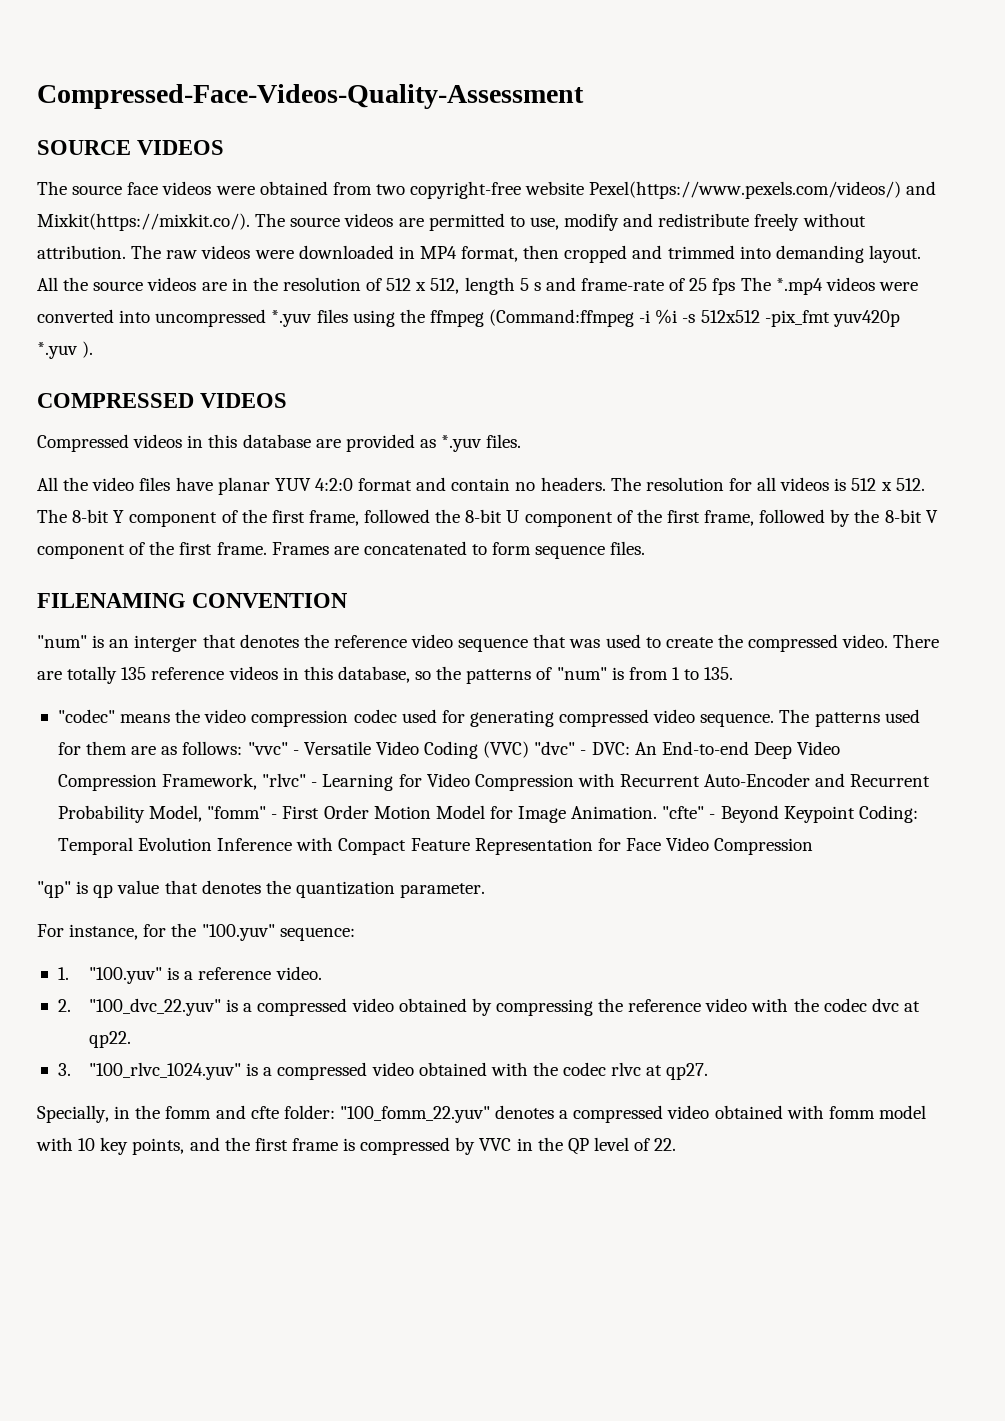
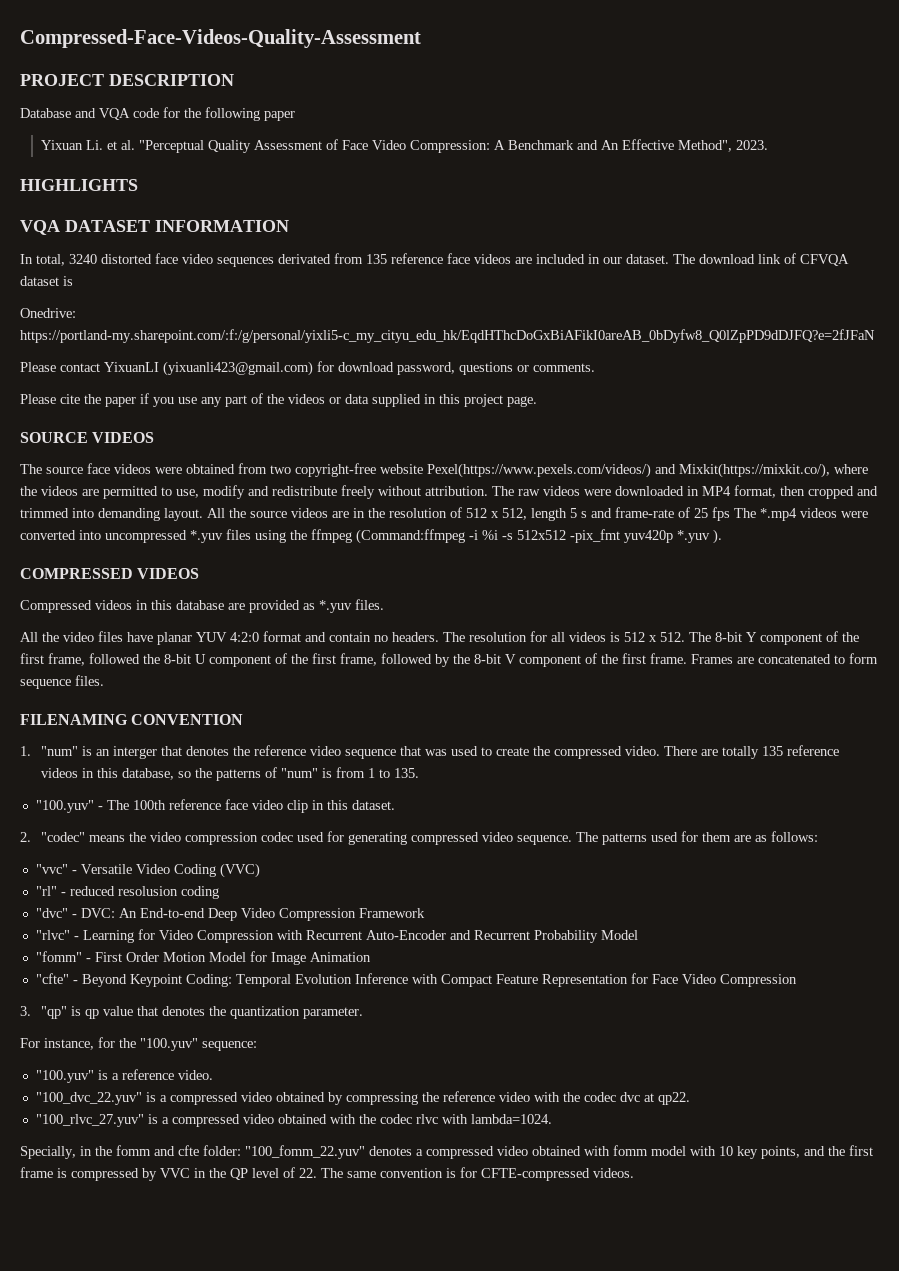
(584, 96) none -> [20,74,234,86] [20,107,295,121] [41,139,769,153] [20,179,138,191] [20,220,289,235] [20,253,849,267] [20,276,73,286] [20,308,76,318] [20,329,875,343] [20,361,595,376] [20,393,537,407] // PROJECT DESCRIPTION // Database and VQA code for the following paper // Yixuan Li. et al. "Perceptual Quality Assessment of Face Video Compression: A Benchmark and An Effective Method", 2023. // HIGHLIGHTS // VQA DATASET INFORMATION // In total, 3240 distorted face video sequences derivated from 135 reference face videos are included in our dataset. The download link of CFVQA dataset is // Onedrive: https://portland-my.sharepoint.com/:f:/g/personal/yixli5-c_my_cityu_edu_hk/EqdHThcDoGxBiAFikI0areAB_0bDyfw8_Q0lZpPD9dDJFQ?e=2fJFaN // Please contact YixuanLI (yixuanli423@gmail.com) for download password, questions or comments. // Please cite the paper if you use any part of the videos or data supplied in this project page.
[37,213,341,231] Mixkit(https://mixkit.co/). The source -> [679,463,868,478] [20,486,37,496] Mixkit(https://mixkit.co/), where the
(348, 600) none -> [20,746,31,756] 1.
(734, 673) none -> [35,799,395,813] [20,832,31,842] "100.yuv" - The 100th reference face video clip in this dataset. // 2.
(243, 748) none -> (819, 836) //
(530, 749) none -> [35,886,219,899] // "rl" - reduced resolusion coding //
[162,773,258,790] Framework, -> [358,908,425,918] Framework //
[149,805,203,822] Model, -> [600,930,638,940] Model //
[571,806,658,819] Animation. -> [309,952,371,962] Animation //
(814, 846) none -> [20,1006,31,1016] 3.
[57,967,69,980] 1. -> (257, 1046) none
[57,999,71,1012] 2. -> (213, 1075) none
[57,1062,242,1080] 3. "100_rlvc_1024.yuv" -> [35,1114,144,1127] "100_rlvc_27.yuv"
[646,1063,709,1080] at qp27. -> [441,1114,552,1124] with lambda=1024.
(677, 1144) none -> [321,1167,634,1181] The same convention is for CFTE-compressed videos.

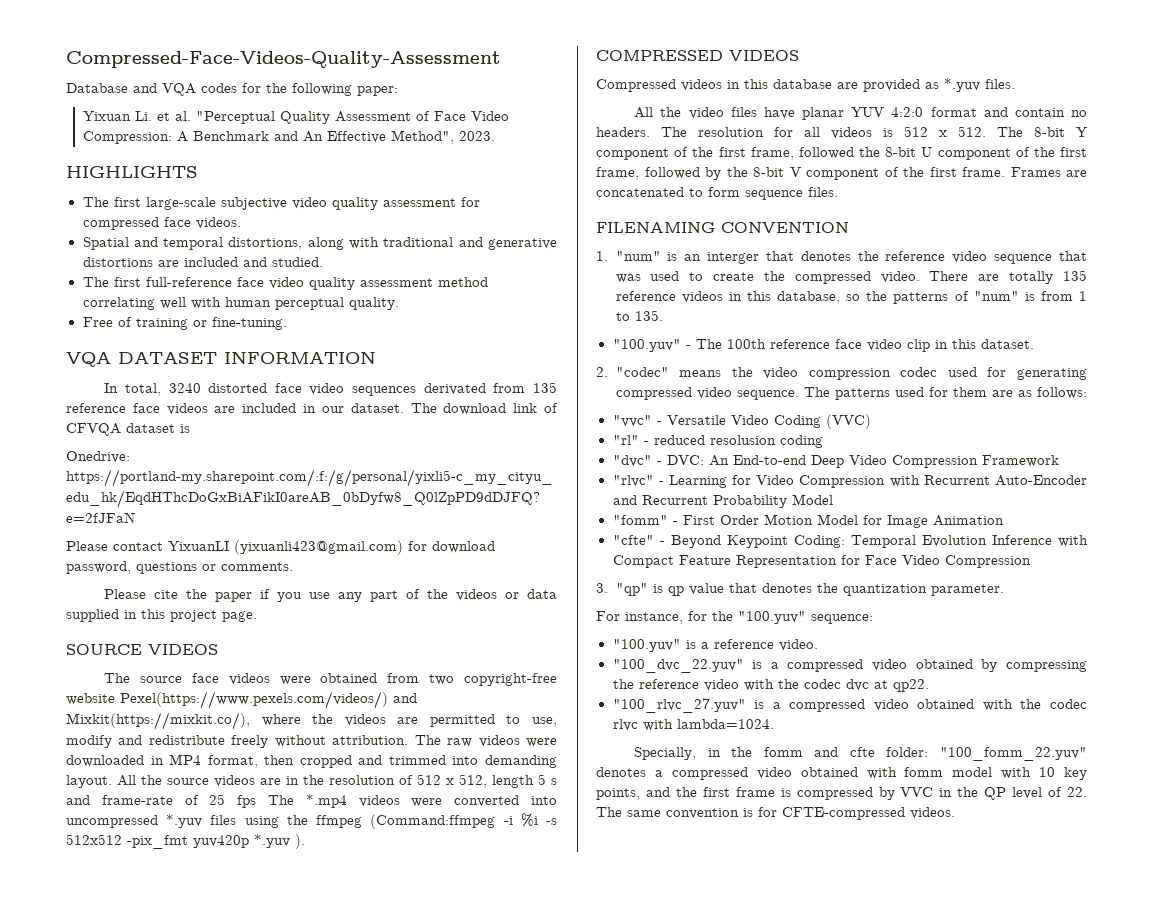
[20,74,234,86] // PROJECT DESCRIPTION -> (501, 59) none
[133,108,159,118] code -> [201,83,237,93] codes
[264,111,295,121] paper -> [357,86,398,96] paper:
(138, 185) none -> [82,197,480,210] [82,217,241,230] [82,237,557,250] [82,257,323,267] [82,277,488,290] [82,297,399,310] [82,317,287,330] // The first large-scale subjective video quality assessment for compressed face videos. // Spatial and temporal distortions, along with traditional and generative distortions are included and studied. // The first full-reference face video quality assessment method correlating well with human perceptual quality. // Free of training or fine-tuning.

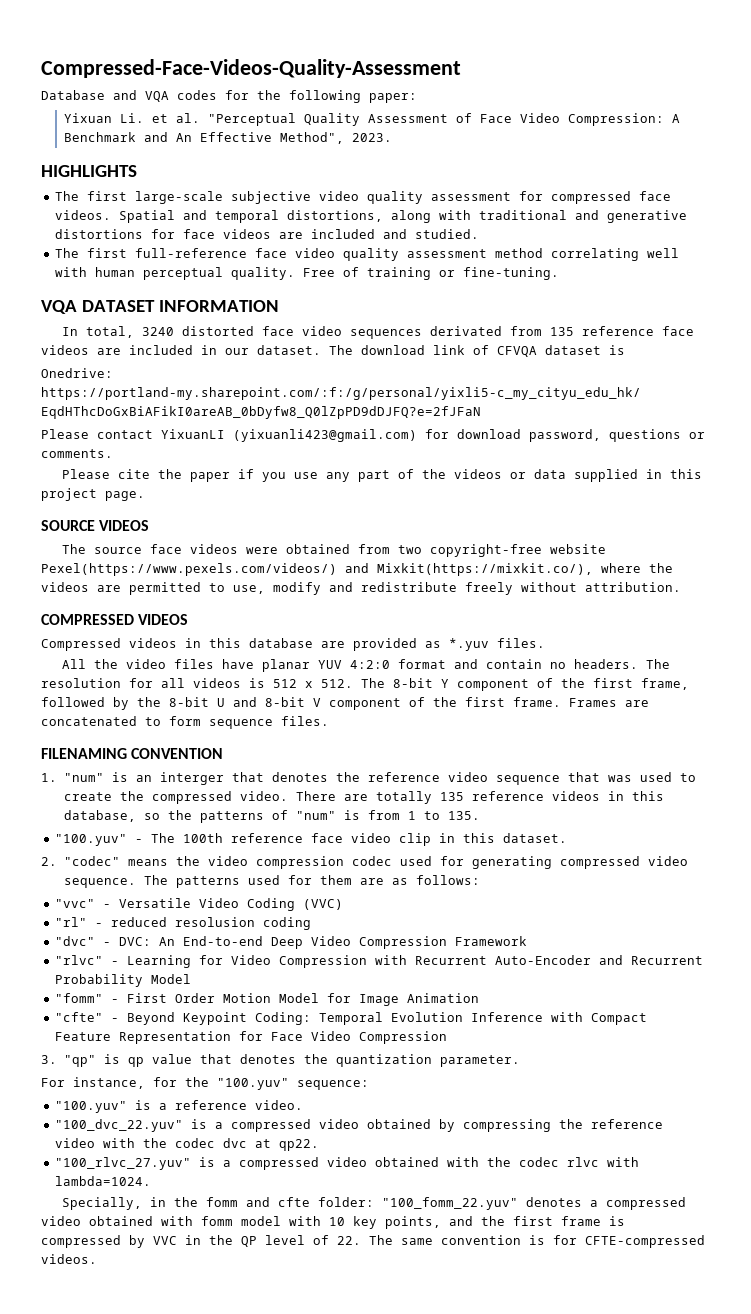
(241, 223) // -> (111, 215) none
(153, 262) none -> [150,229,271,239] for face videos
(399, 303) // -> (295, 273) none
[414,735,558,747] [66,754,557,768] [66,774,557,788] [66,794,558,808] [66,813,557,829] [66,834,305,849] The raw videos were downloaded in MP4 format, then cropped and trimmed into demanding layout. All the source videos are in the resolution of 512 x 512, length 5 s and frame-rate of 25 fps The *.mp4 videos were converted into uncompressed *.yuv files using the ffmpeg (Command:ffmpeg -i %i -s 512x512 -pix_fmt yuv420p *.yuv ). -> (681, 587) none
(854, 153) none -> [113,697,129,710] by
[937,147,1087,160] [596,167,748,180] component of the first frame, followed by the -> [233,697,257,707] and

